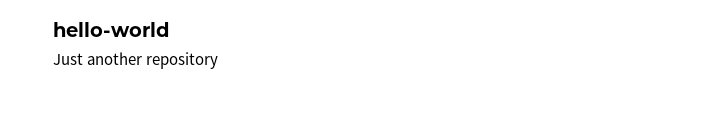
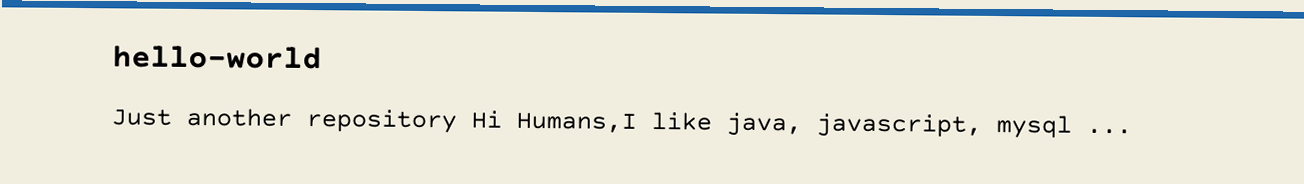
(219, 60) none -> [471,110,1132,139] Hi Humans,I like java, javascript, mysql ...

